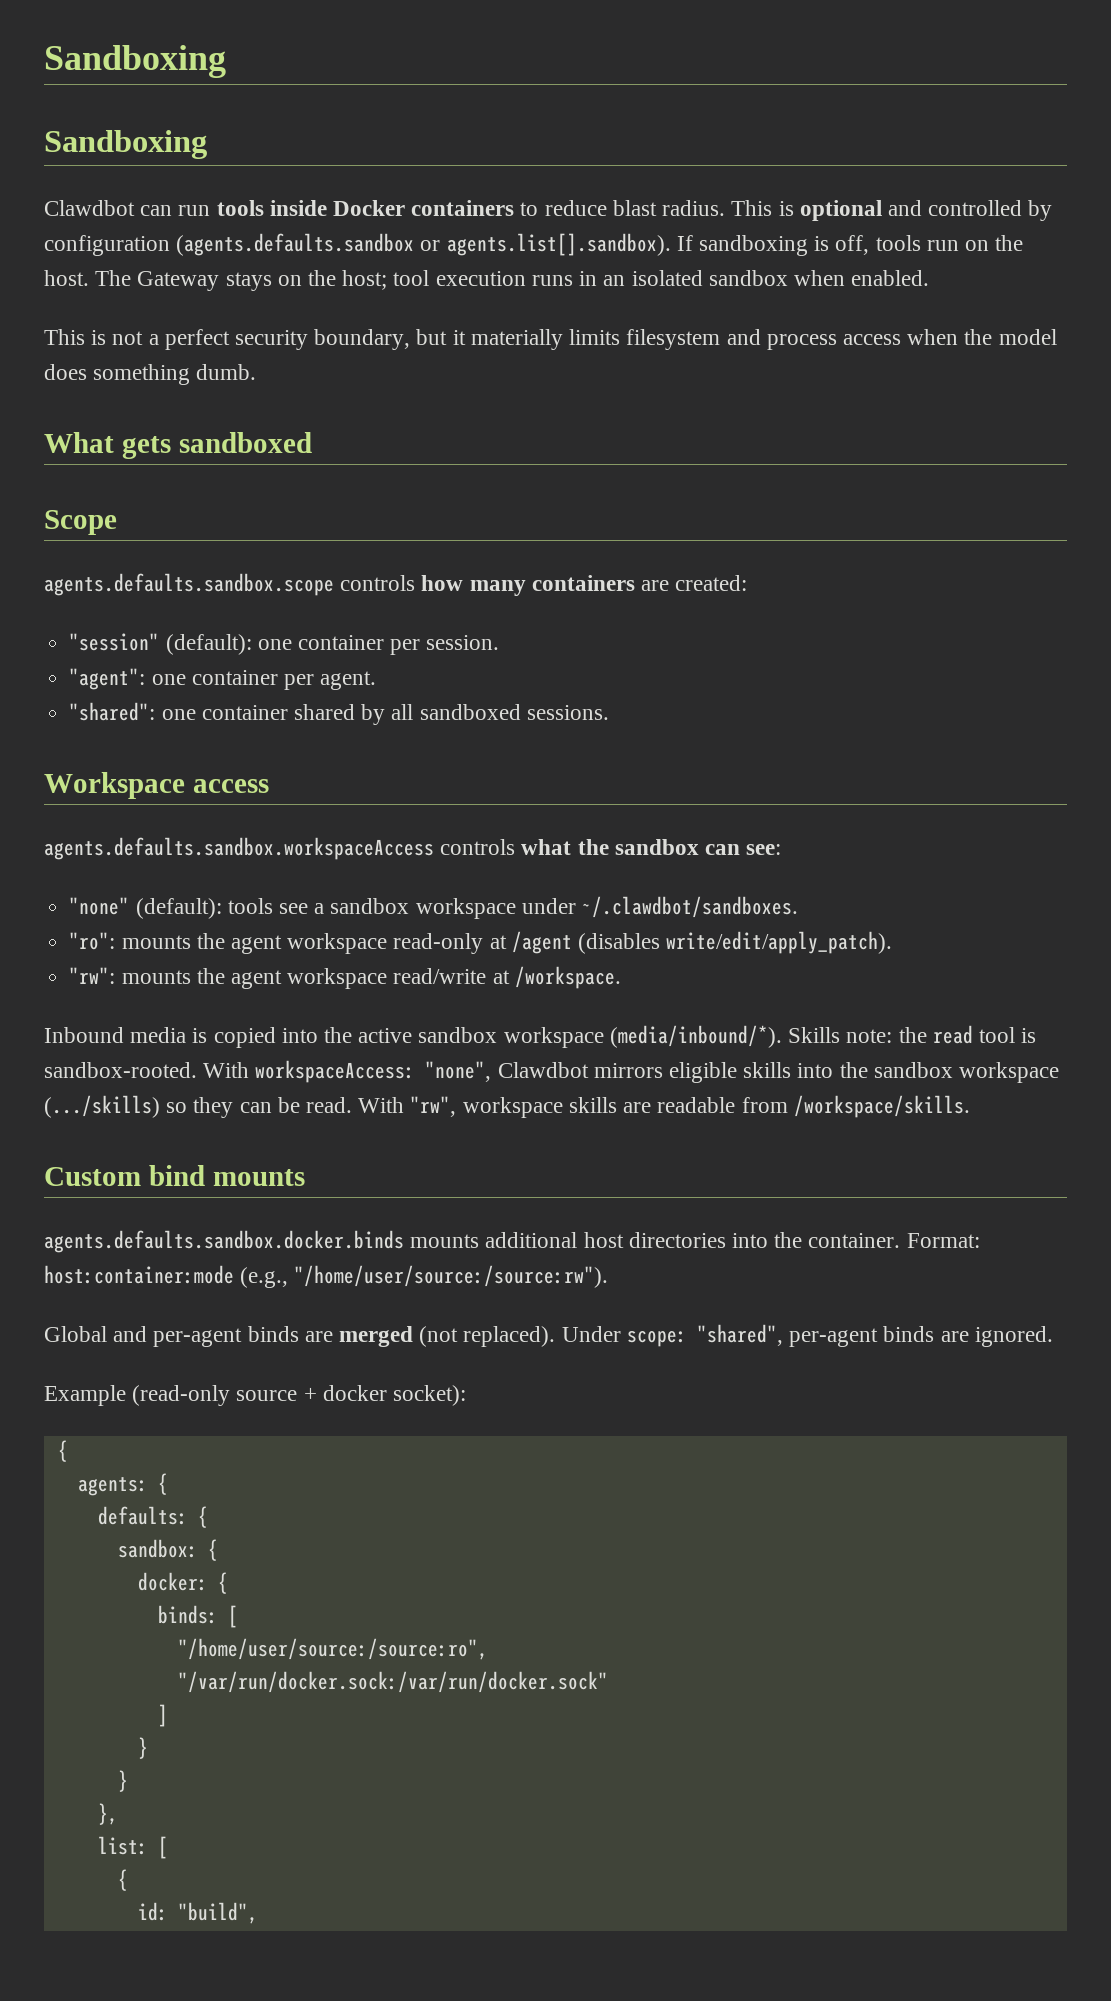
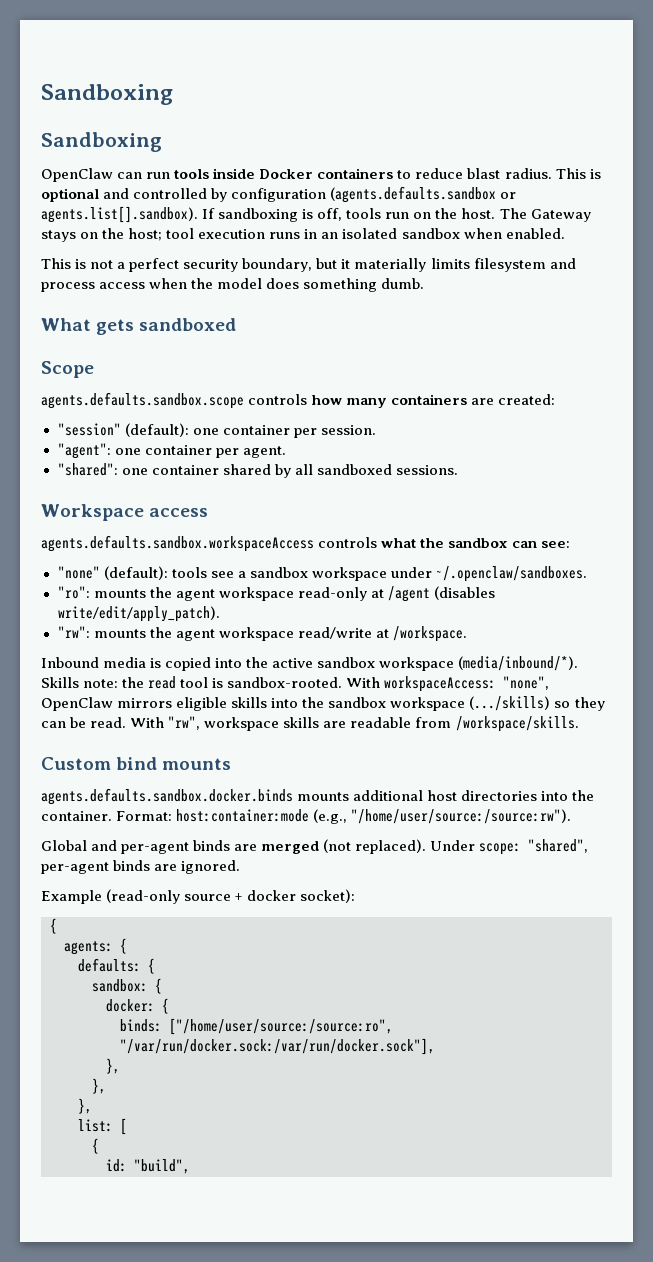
[44,200,135,216] Clawdbot -> [41,168,113,182] OpenClaw
[581,896,798,918] ~/.clawdbot/sandboxes. -> [435,566,587,582] ~/.openclaw/sandboxes.
[497,1062,589,1078] Clawdbot -> [41,697,113,711] OpenClaw
[227,1605,238,1628] [177,1638,488,1660] [177,1671,608,1693] [157,1704,168,1727] [137,1737,148,1759] [117,1770,128,1792] [ // "/home/user/source:/source:ro", // "/var/run/docker.sock:/var/run/docker.sock" // ] // } // } -> [169,1018,393,1035] [120,1038,435,1055] [106,1058,120,1074] [92,1078,106,1094] ["/home/user/source:/source:ro", "/var/run/docker.sock:/var/run/docker.sock"], // }, // },

